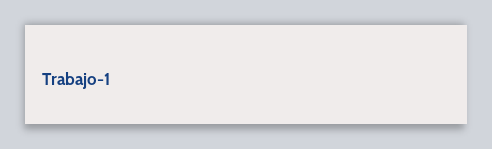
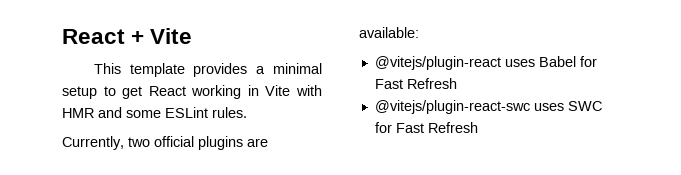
[42,72,110,89] Trabajo-1 -> [62,28,193,44] [93,63,322,77] [62,85,322,99] [62,107,247,118] [62,136,268,150] [359,27,419,38] [374,56,597,70] [374,78,457,89] [374,100,602,114] [374,122,478,133] React + Vite // This template provides a minimal setup to get React working in Vite with HMR and some ESLint rules. // Currently, two official plugins are available: // @vitejs/plugin-react uses Babel for Fast Refresh // @vitejs/plugin-react-swc uses SWC for Fast Refresh

